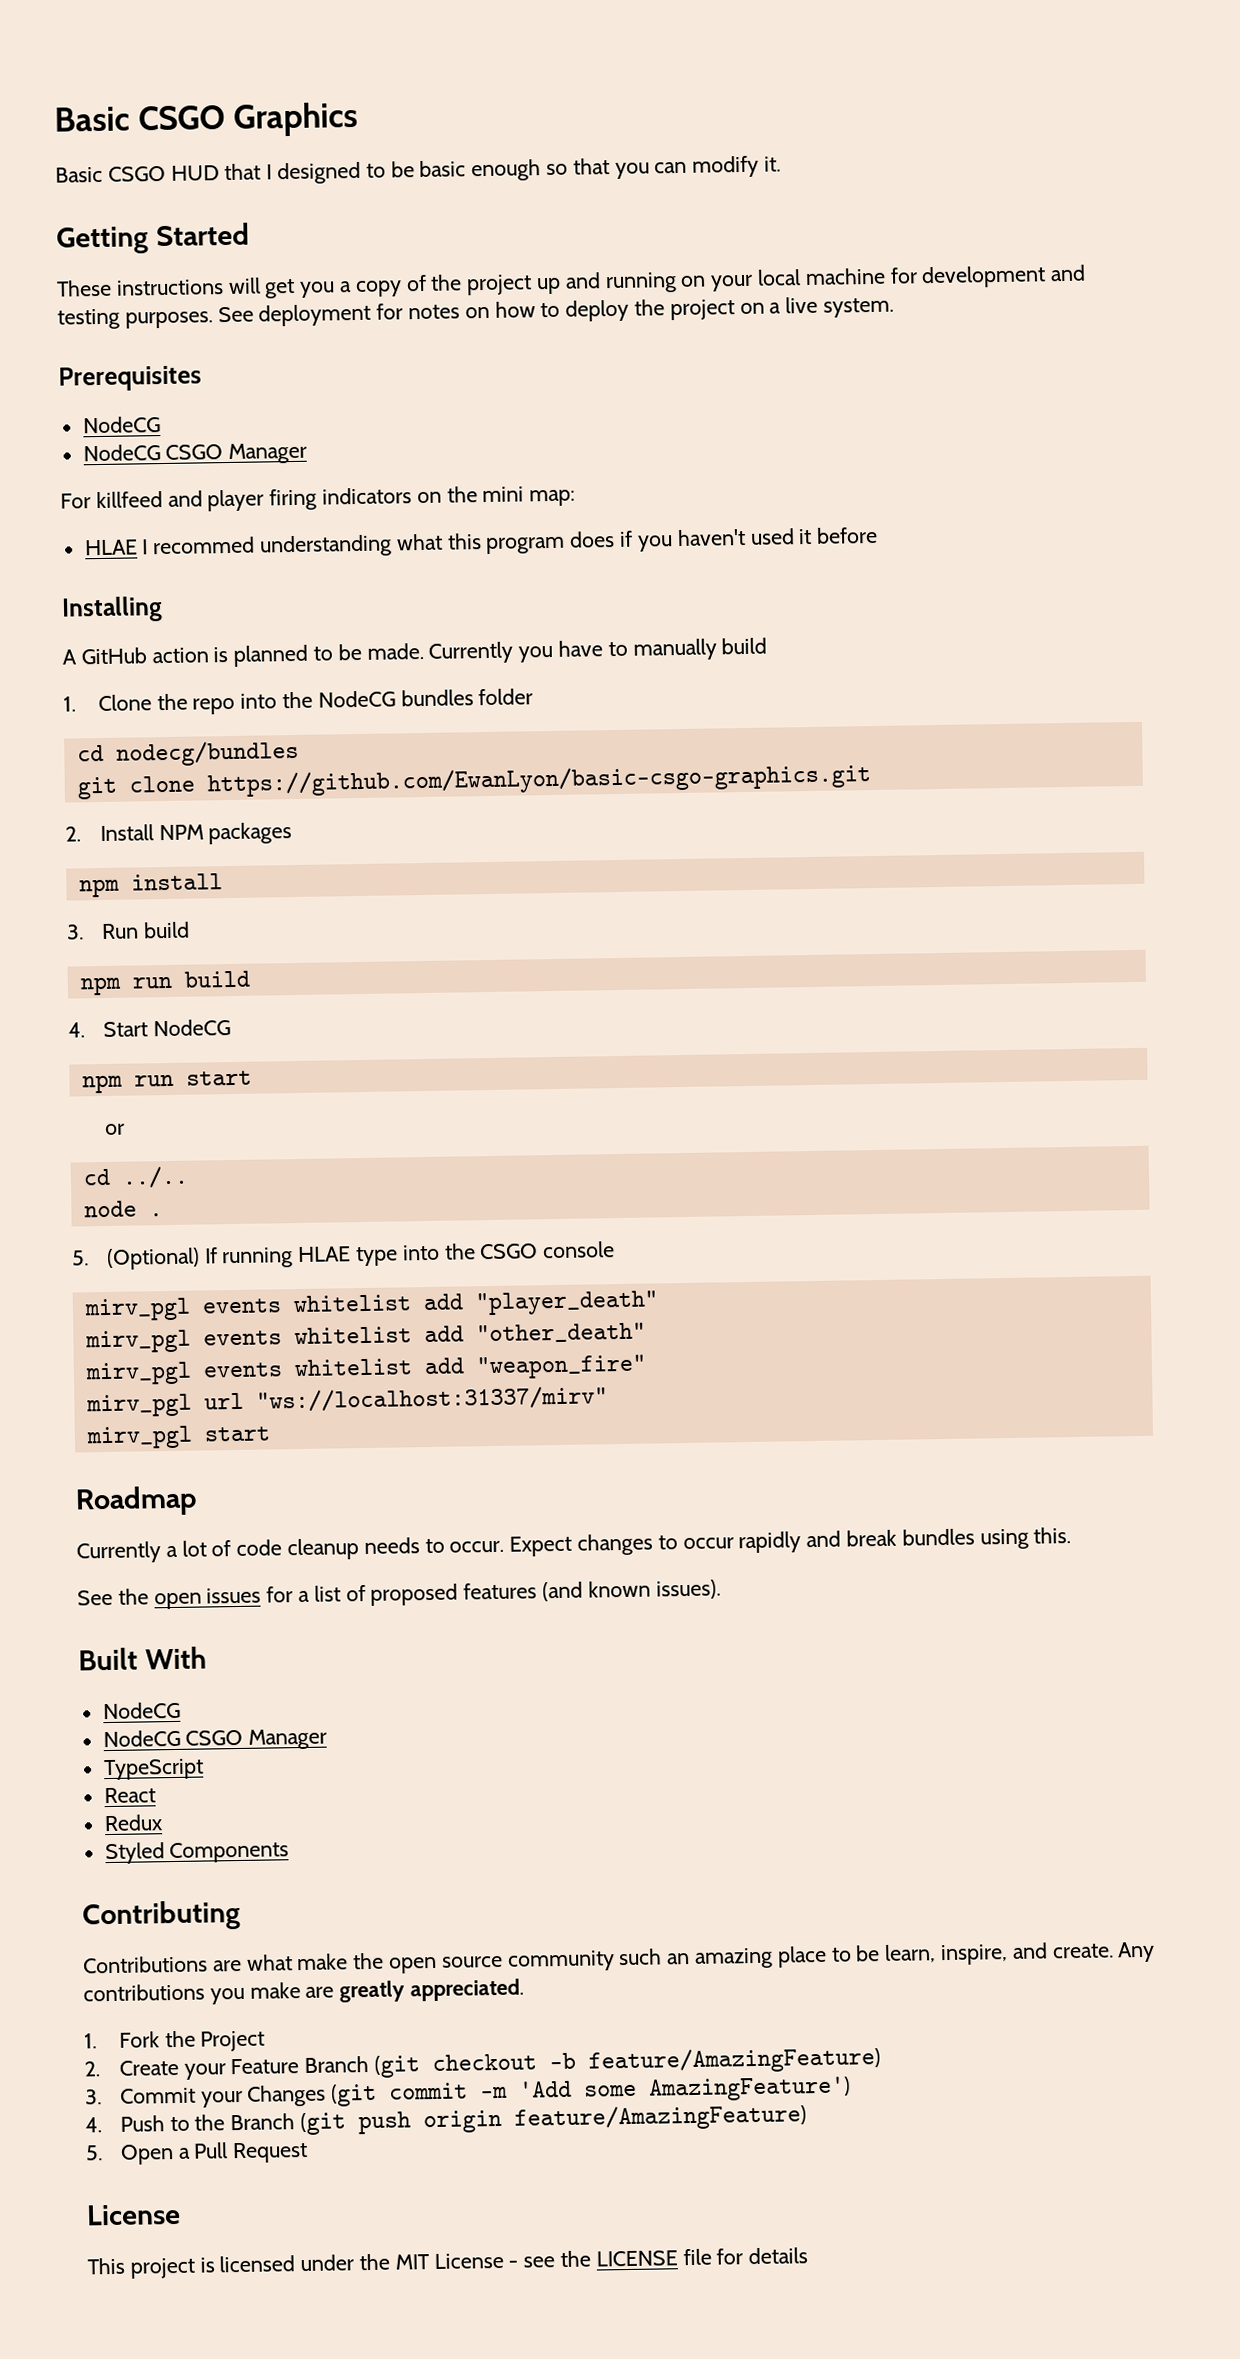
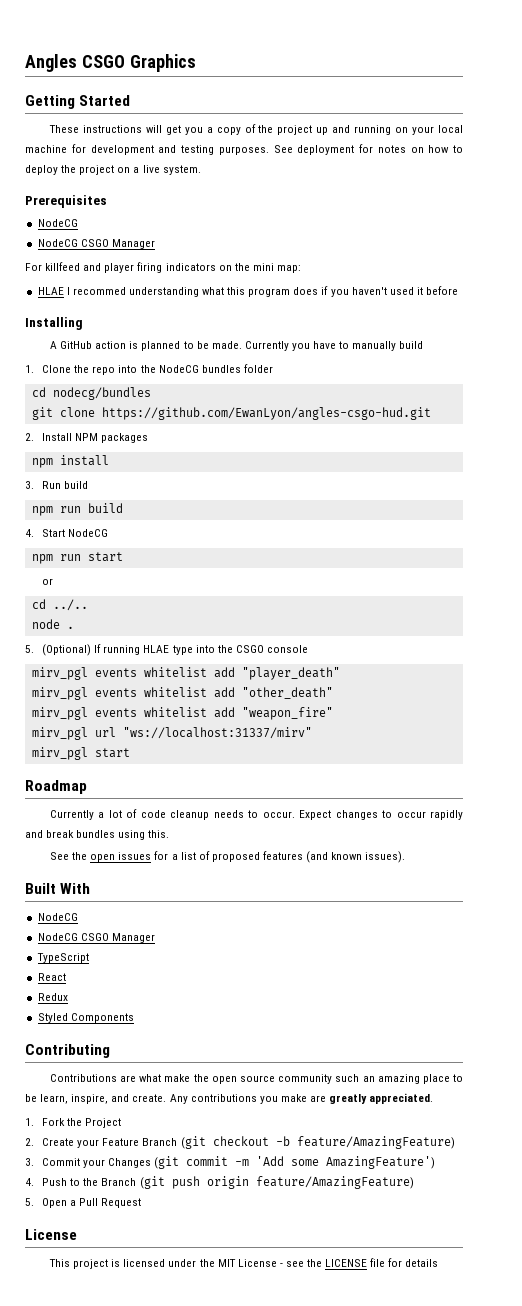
[54,106,130,132] Basic -> [25,54,77,72] Angles
[55,155,782,185] // Basic CSGO HUD that I designed to be basic enough so that you can modify it. -> (196, 63) none
[206,763,871,798] https://github.com/EwanLyon/basic-csgo-graphics.git -> [101,407,431,420] https://github.com/EwanLyon/angles-csgo-hud.git

